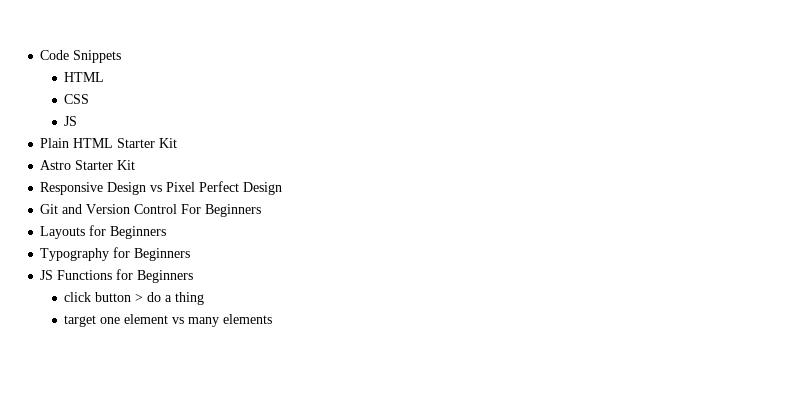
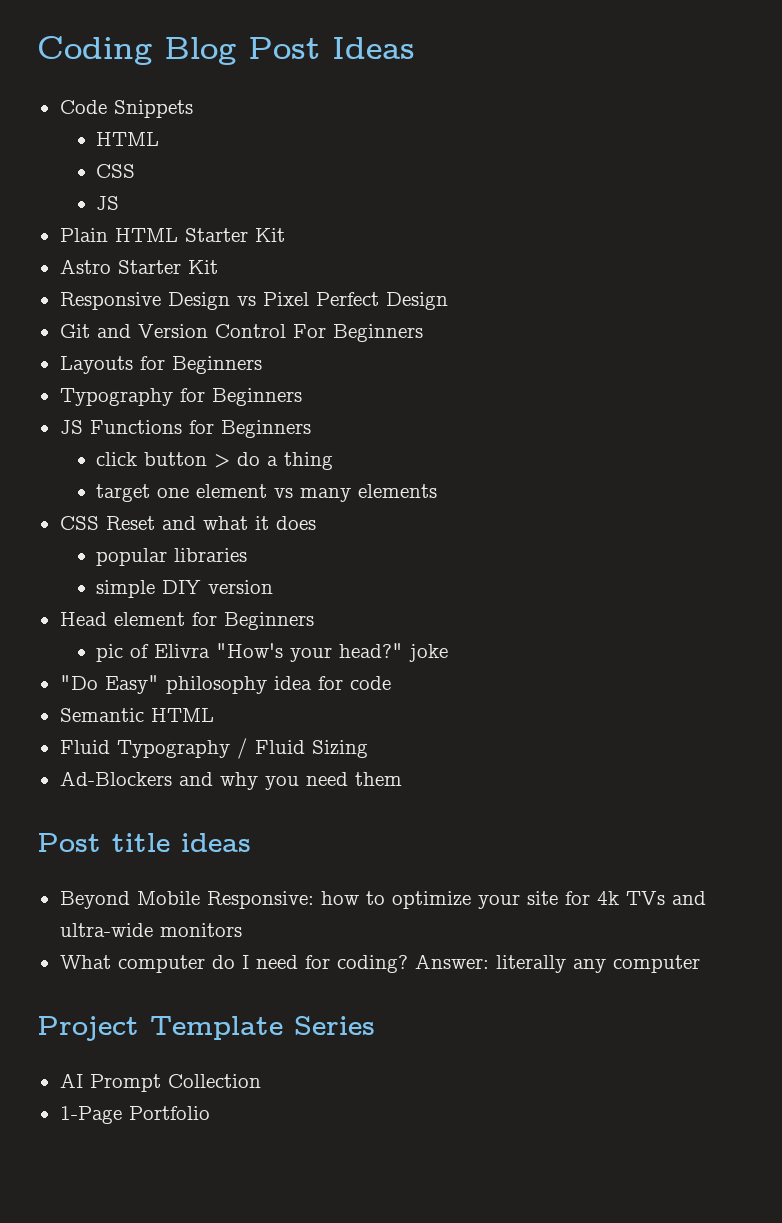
(40, 55) none -> [37,36,415,65] Coding Blog Post Ideas //
(273, 319) none -> [59,516,316,530] [96,548,248,566] [96,580,274,598] [59,612,314,630] [96,643,449,662] [59,675,391,694] [59,708,214,722] [59,738,368,759] [59,771,402,790] [37,833,251,852] [59,891,706,909] [59,923,242,937] [59,954,700,973] [37,1016,375,1041] [59,1073,261,1092] [59,1106,210,1124] // CSS Reset and what it does // popular libraries // simple DIY version // Head element for Beginners // pic of Elivra "How's your head?" joke // "Do Easy" philosophy idea for code // Semantic HTML // Fluid Typography / Fluid Sizing // Ad-Blockers and why you need them // Post title ideas // Beyond Mobile Responsive: how to optimize your site for 4k TVs and ultra-wide monitors // What computer do I need for coding? Answer: literally any computer // Project Template Series // AI Prompt Collection // 1-Page Portfolio

